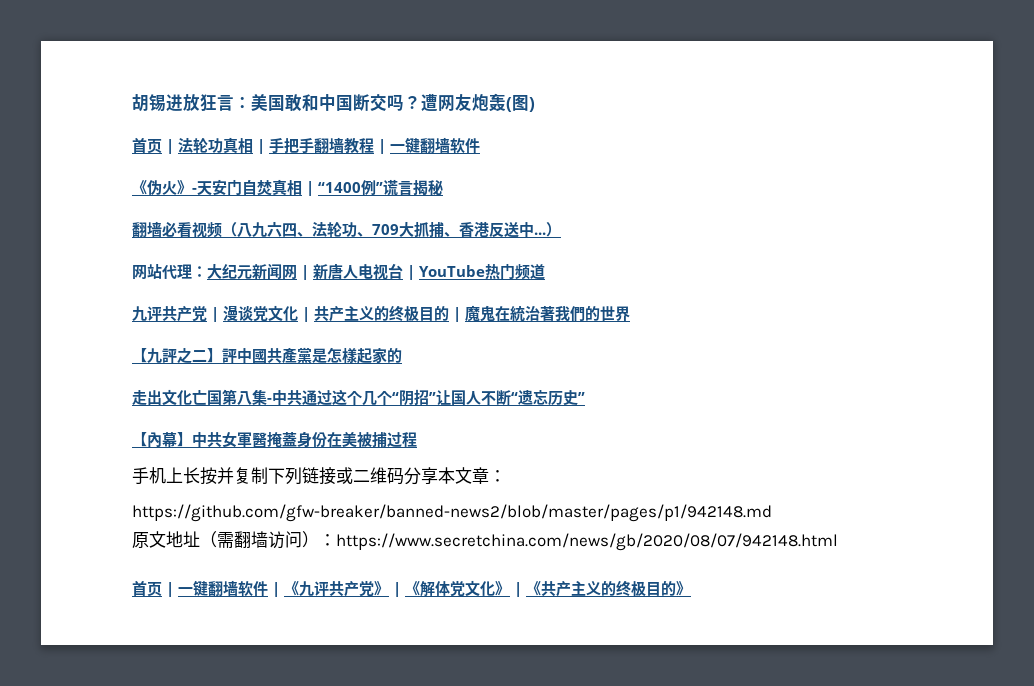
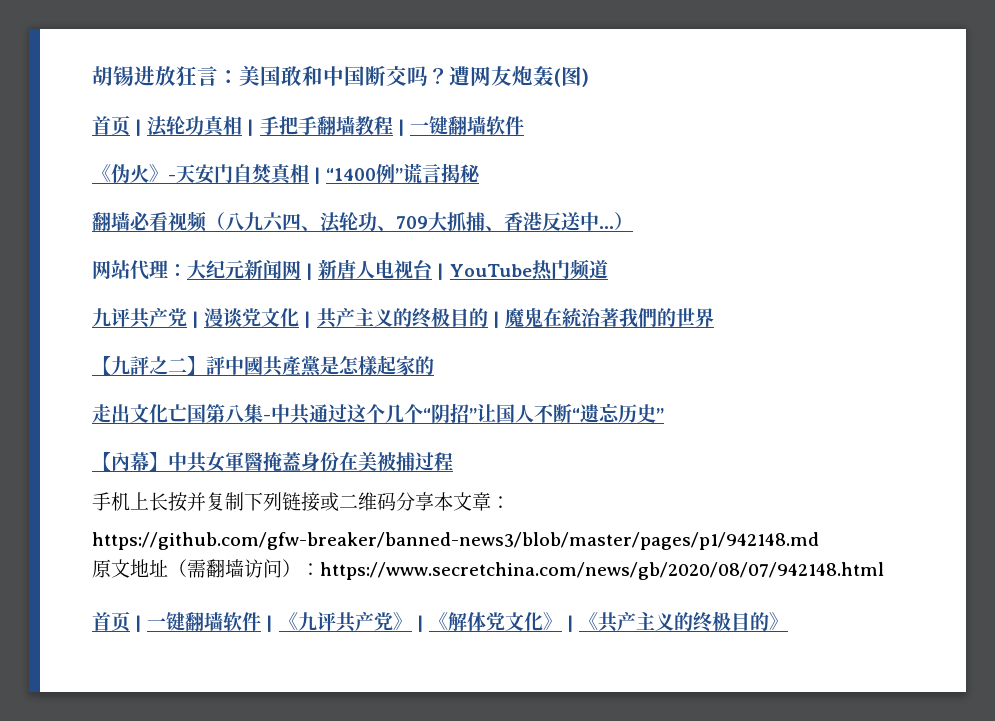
[132,504,772,522] https://github.com/gfw-breaker/banned-news2/blob/master/pages/p1/942148.md -> [92,532,819,550] https://github.com/gfw-breaker/banned-news3/blob/master/pages/p1/942148.md

